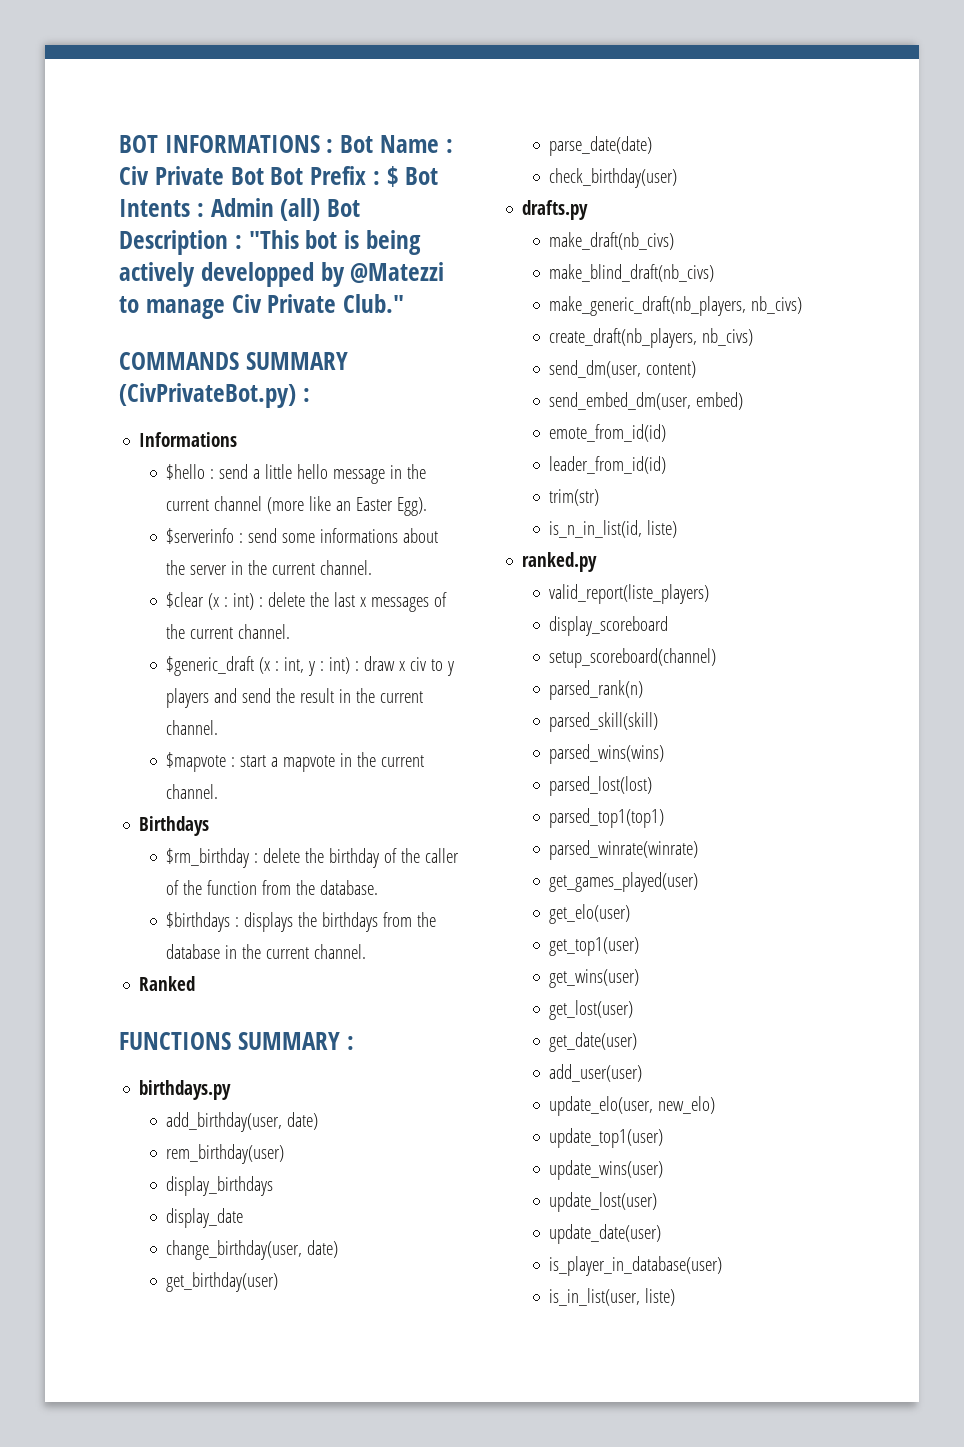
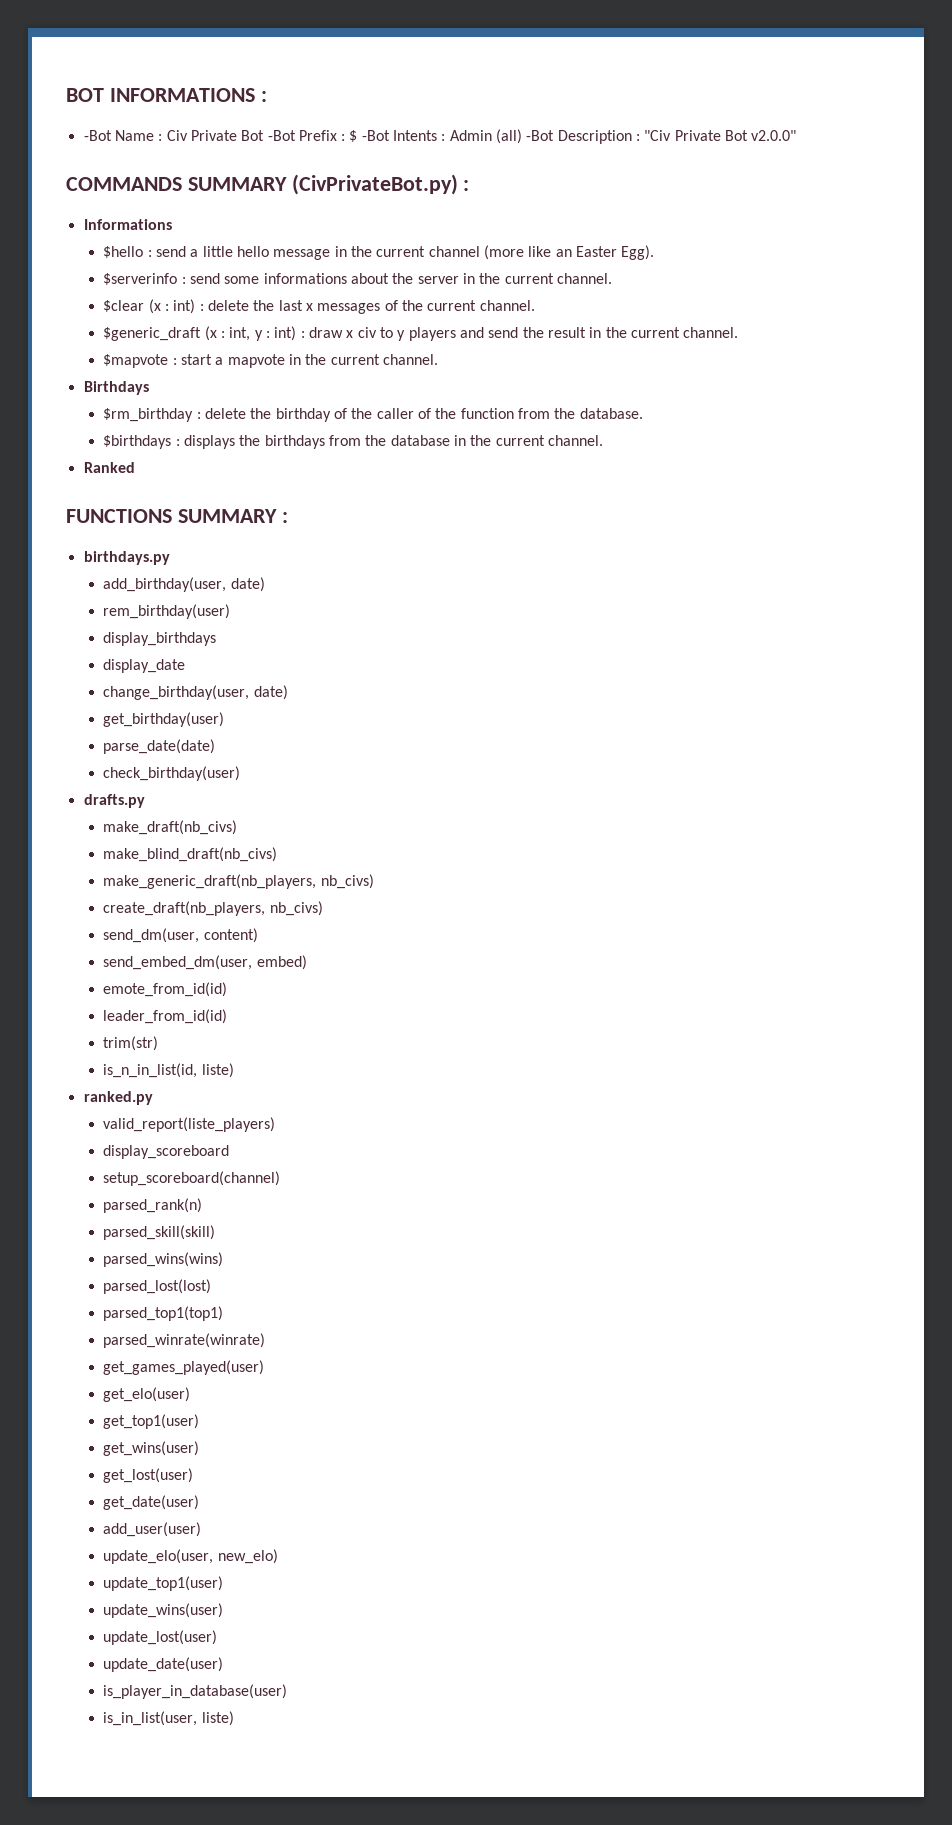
[340,135,374,153] Bot -> [83,130,112,141] // -Bot
[270,167,304,185] Bot -> [267,130,296,141] -Bot
[405,167,439,185] Bot -> [361,130,390,141] -Bot
[327,199,360,217] Bot -> [526,130,555,141] -Bot
[248,230,421,255] [119,262,445,287] [119,294,404,319] "This bot is being actively developped by @Matezzi to manage Civ Private Club." -> [644,130,797,141] "Civ Private Bot v2.0.0"

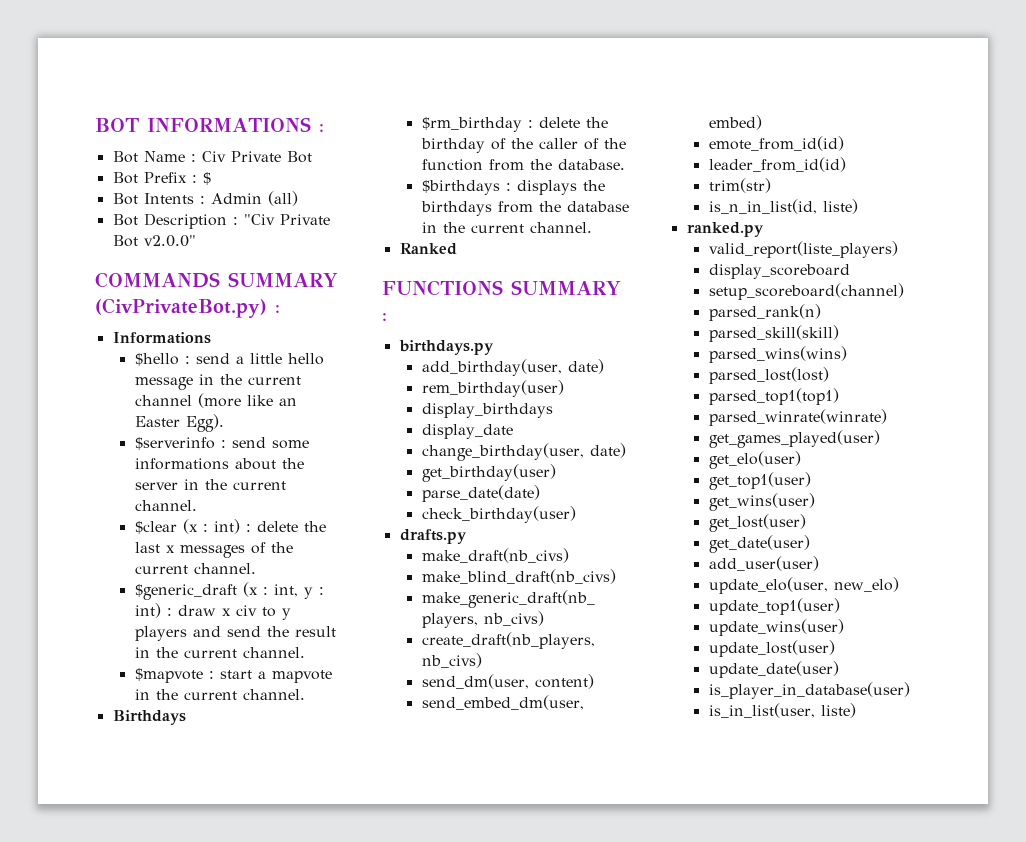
[83,130,112,141] -Bot -> [112,151,138,163] Bot
[267,130,296,141] -Bot -> [112,172,138,184] // Bot
[361,130,390,141] -Bot -> [112,193,138,205] // Bot
[526,130,555,141] -Bot -> [112,214,138,226] // Bot

